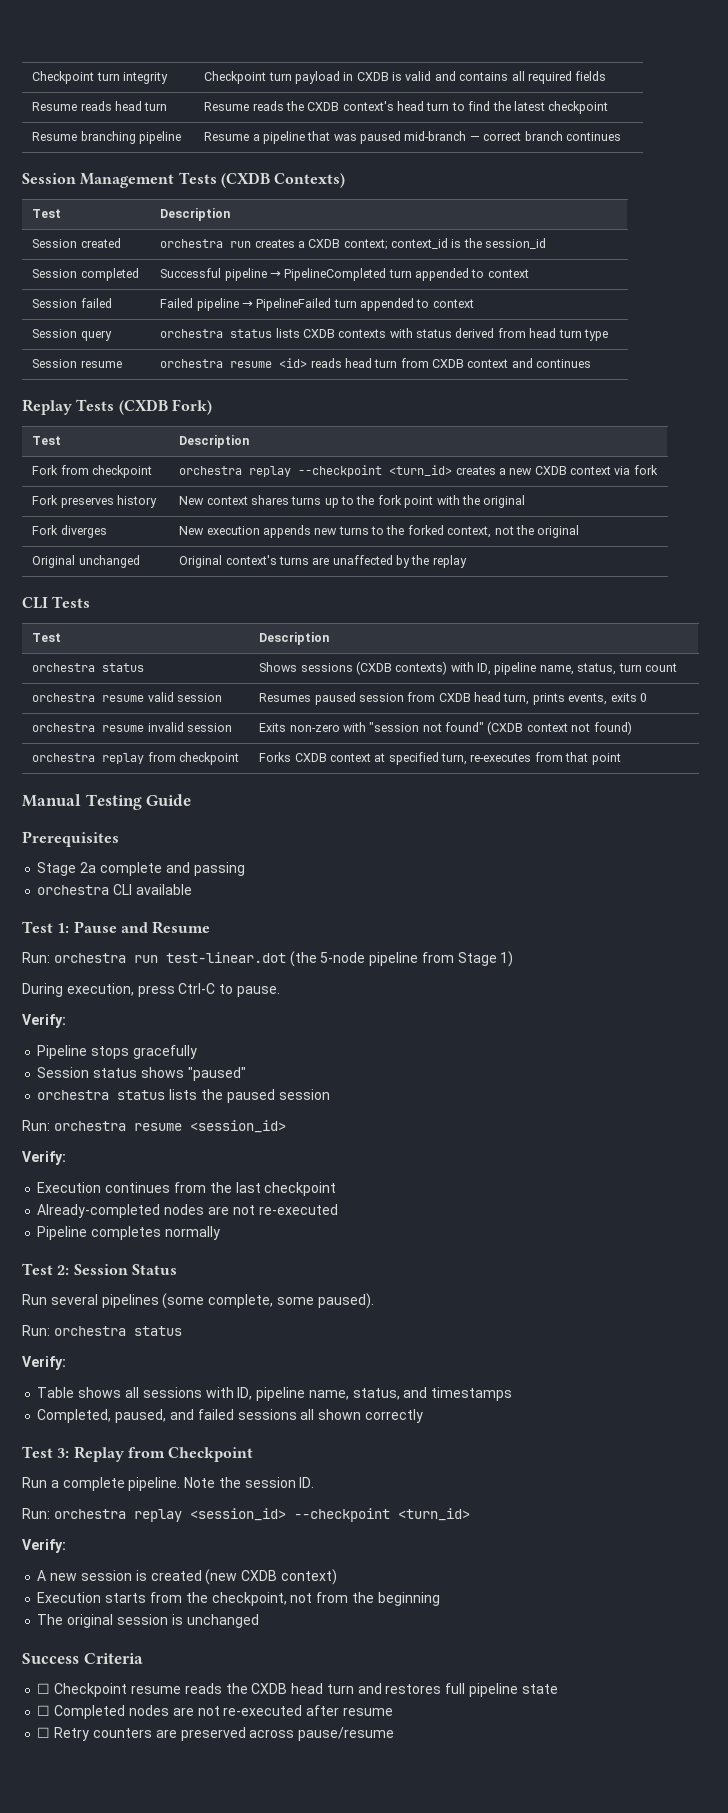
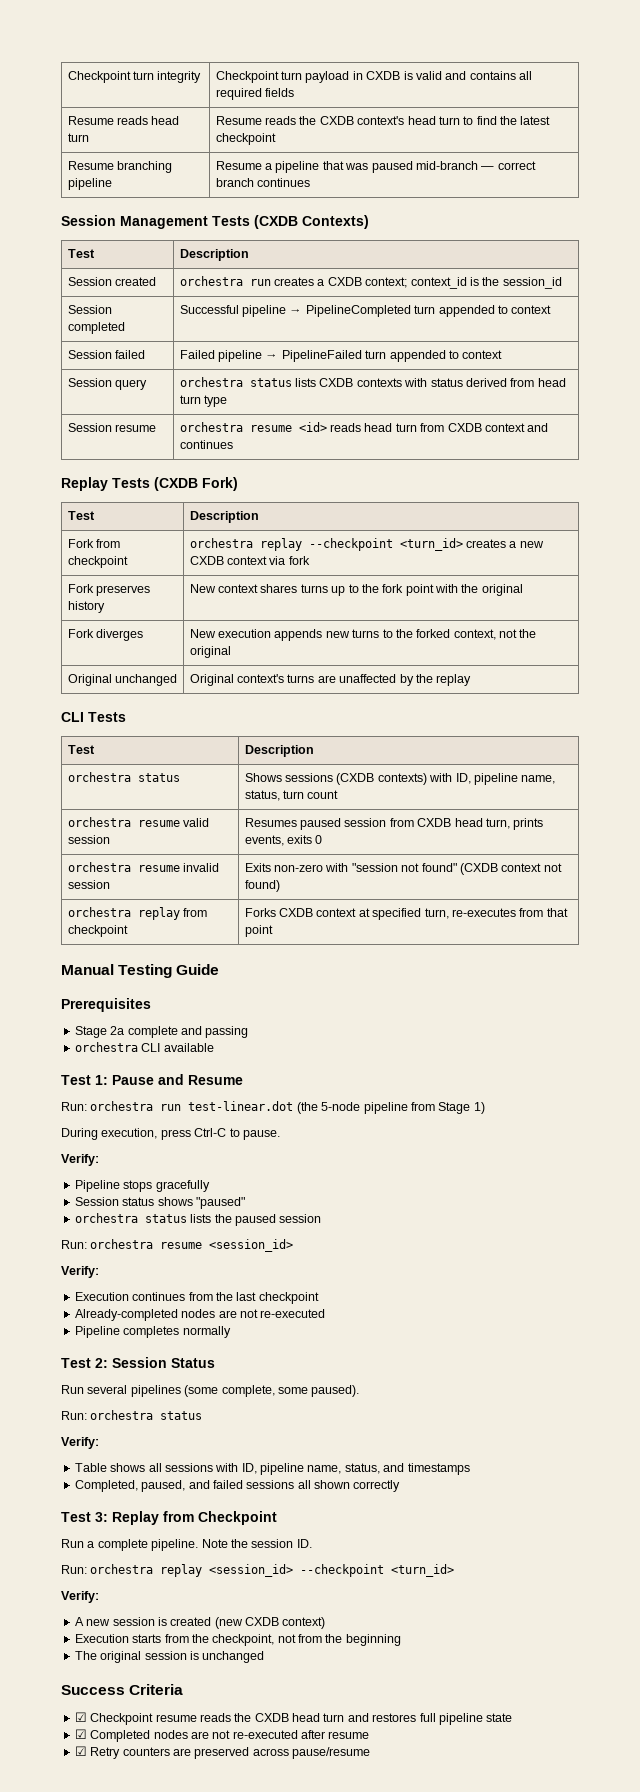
[37,1683,51,1694] ☐ -> [74,1712,87,1722] ☑
[37,1705,51,1716] ☐ -> [74,1729,87,1739] ☑
[37,1727,51,1738] ☐ -> [74,1746,87,1756] ☑

